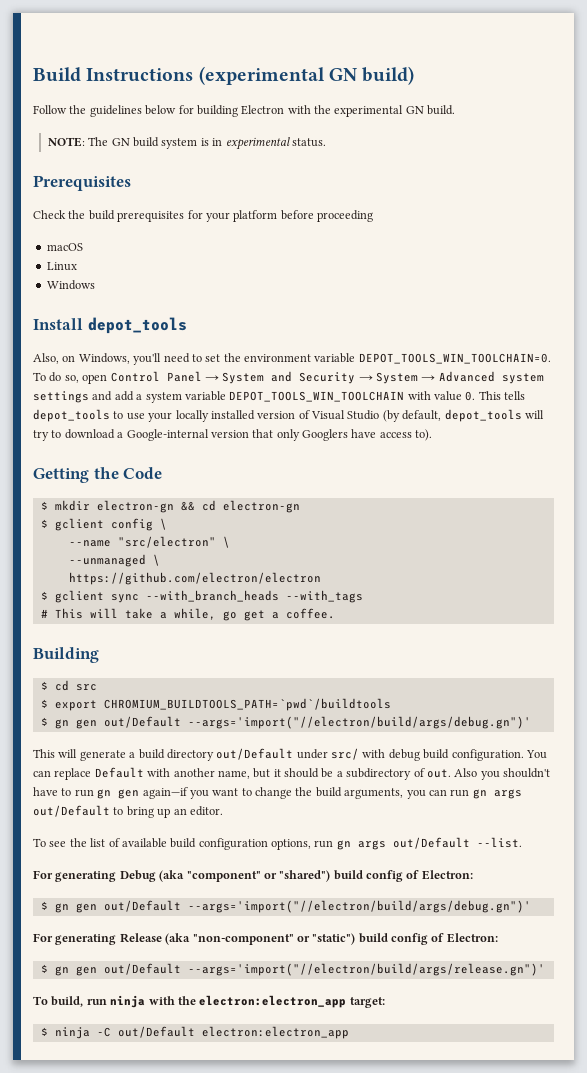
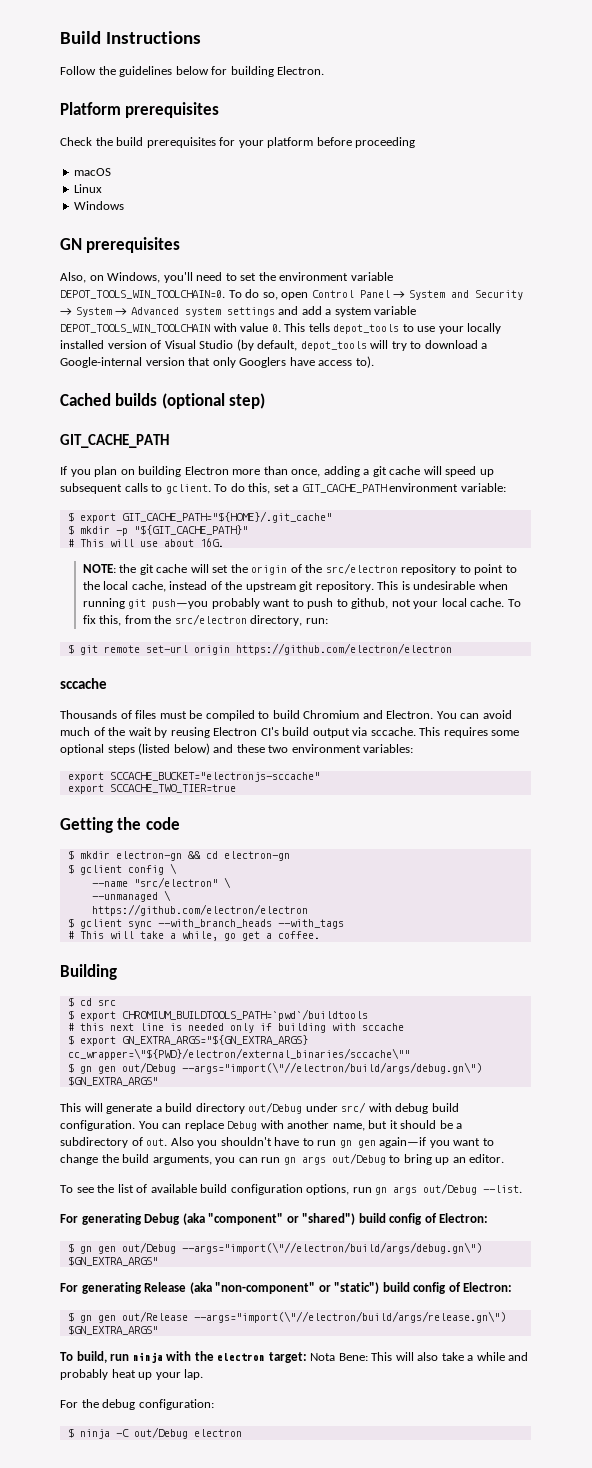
[198,66,415,85] (experimental GN build) -> (201, 37) none
[241,105,456,117] [47,137,326,150] [33,175,131,191] Electron with the experimental GN build. // NOTE: The GN build system is in experimental status. // Prerequisites -> [277,66,325,75] [60,102,220,118] Electron. // Platform prerequisites
[33,317,187,334] Install depot_tools -> [60,237,181,253] GN prerequisites
(433, 435) none -> [60,393,266,409] [60,434,169,448] [60,466,494,477] [60,483,506,494] [67,511,332,523] [67,525,248,536] [67,538,224,547] [82,563,517,575] [82,581,508,592] [82,598,521,609] [82,614,328,626] [67,643,452,655] [60,678,107,689] [60,710,512,721] [60,727,520,738] [60,743,414,755] [67,772,320,782] [67,784,236,794] // Cached builds (optional step) // GIT_CACHE_PATH // If you plan on building Electron more than once, adding a git cache will speed up subsequent calls to gclient. To do this, set a GIT_CACHE_PATH environment variable: // $ export GIT_CACHE_PATH="${HOME}/.git_cache" // $ mkdir -p "${GIT_CACHE_PATH}" // # This will use about 16G. // NOTE: the git cache will set the origin of the src/electron repository to point to the local cache, instead of the upstream git repository. This is undesirable when running git push—you probably want to push to github, not your local cache. To fix this, from the src/electron directory, run: // $ git remote set-url origin https://github.com/electron/electron // sccache // Thousands of files must be compiled to build Chromium and Electron. You can avoid much of the wait by reusing Electron CI's build output via sccache. This requires some optional steps (listed below) and these two environment variables: // export SCCACHE_BUCKET="electronjs-sccache" // export SCCACHE_TWO_TIER=true
[123,467,163,479] Code -> [145,817,180,830] code
[40,716,531,729] // $ gn gen out/Default --args='import("//electron/build/args/debug.gn")' -> [67,1023,404,1033] [67,1035,308,1046] [67,1048,410,1060] [67,1062,482,1074] [67,1076,158,1086] // # this next line is needed only if building with sccache // $ export GN_EXTRA_ARGS="${GN_EXTRA_ARGS} cc_wrapper=\"${PWD}/electron/external_binaries/sccache\"" // $ gn gen out/Debug --args="import(\"//electron/build/args/debug.gn\") $GN_EXTRA_ARGS"
[216,748,294,760] out/Default -> [248,1102,303,1114] out/Debug
[94,767,144,778] Default -> [227,1121,258,1131] Debug
[33,805,110,817] out/Default -> [331,1153,386,1165] out/Debug
[392,837,470,849] out/Default -> [423,1183,478,1195] out/Debug
[103,900,531,913] out/Default --args='import("//electron/build/args/debug.gn")' -> [121,1242,482,1254] [67,1256,158,1266] out/Debug --args="import(\"//electron/build/args/debug.gn\") $GN_EXTRA_ARGS"
[103,963,545,976] out/Default --args='import("//electron/build/args/release.gn")' -> [121,1311,506,1323] [67,1325,158,1335] out/Release --args="import(\"//electron/build/args/release.gn\") $GN_EXTRA_ARGS"
[199,995,347,1008] electron:electron_app -> [217,1353,266,1361] electron
(385, 1002) none -> [310,1352,529,1361] [60,1369,204,1380] [60,1399,214,1410] Nota Bene: This will also take a while and probably heat up your lap. // For the debug configuration:
[117,1026,349,1039] out/Default electron:electron_app -> [133,1427,242,1439] out/Debug electron

